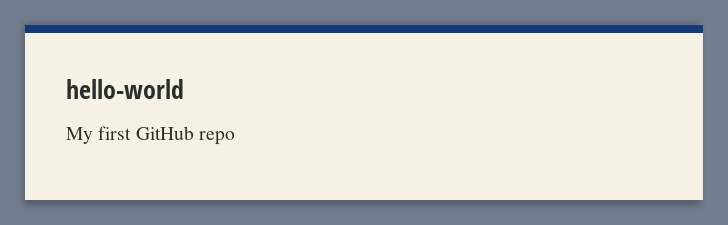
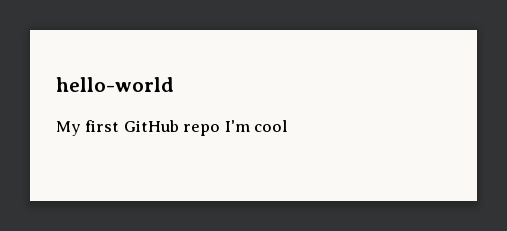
(235, 138) none -> [224,120,288,132] I'm cool

